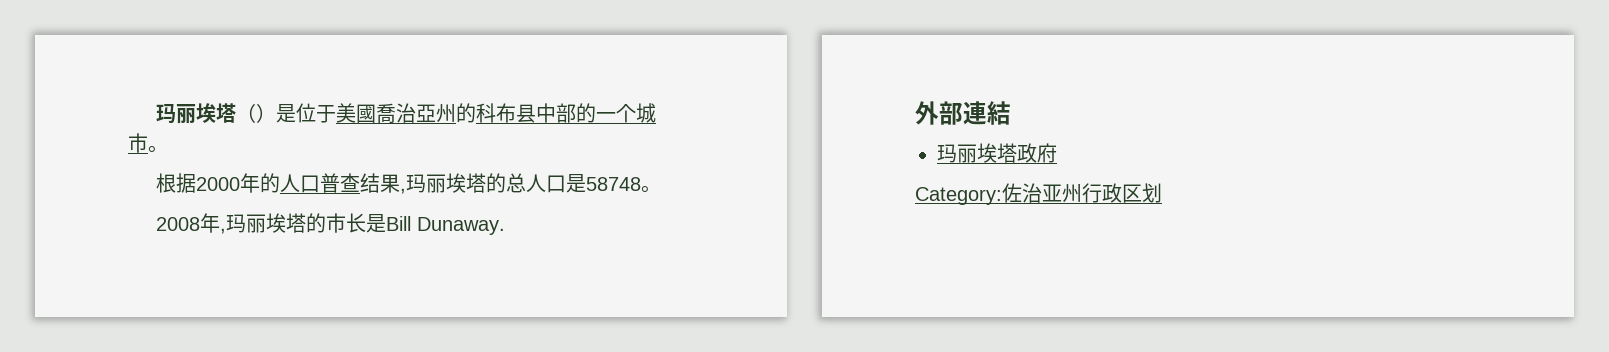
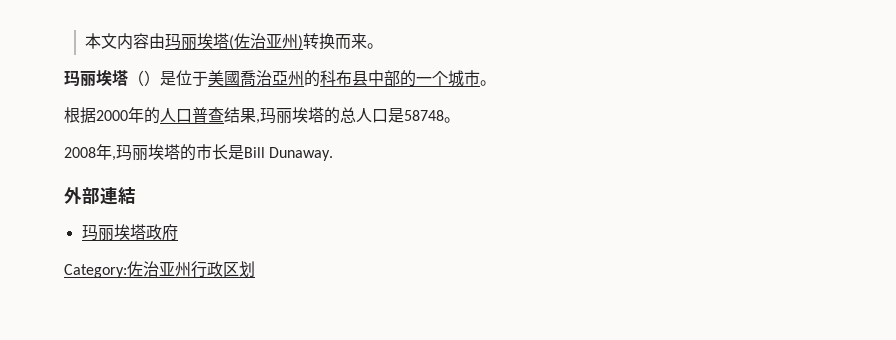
(156, 113) none -> [85,33,384,50] 本文内容由玛丽埃塔(佐治亚州)转换而来。 //

